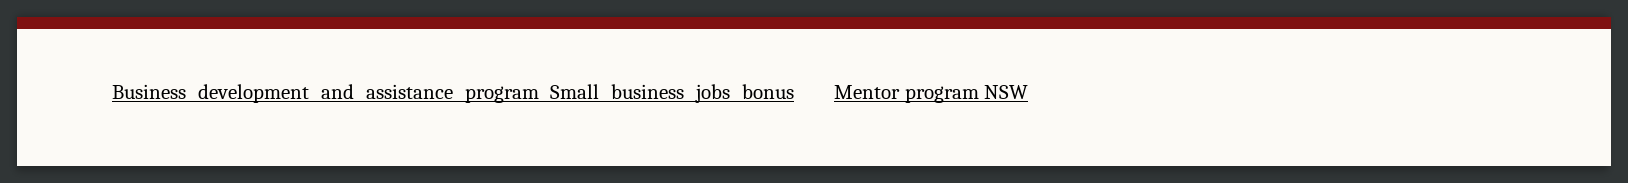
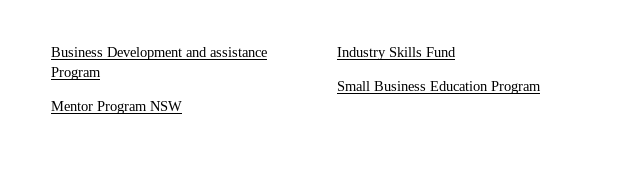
[112,84,309,103] Business development -> [51,47,182,60] Business Development
[464,84,1029,103] program Small business jobs bonus Mentor program NSW -> [51,67,101,80] [51,101,182,114] [337,47,456,60] [337,81,541,94] Program // Mentor Program NSW // Industry Skills Fund // Small Business Education Program

